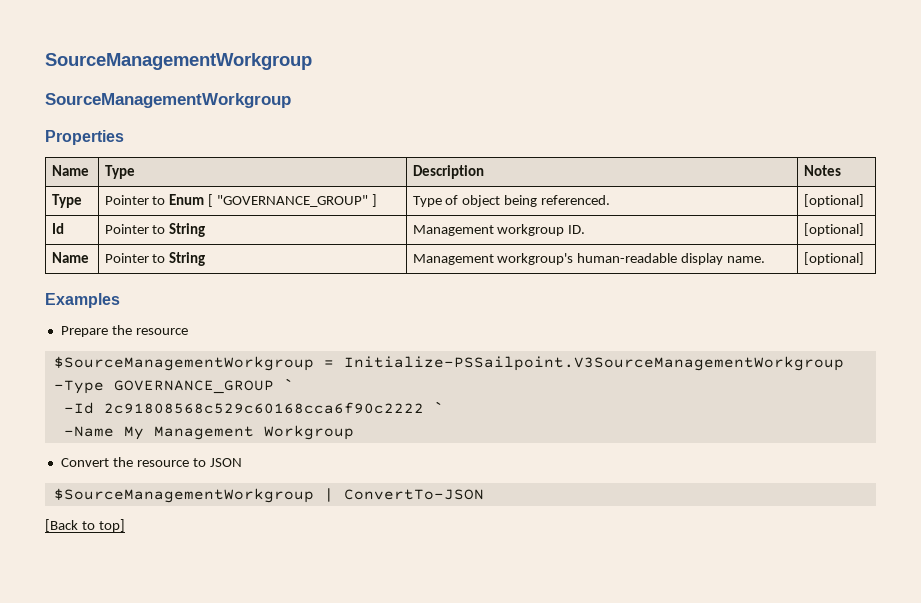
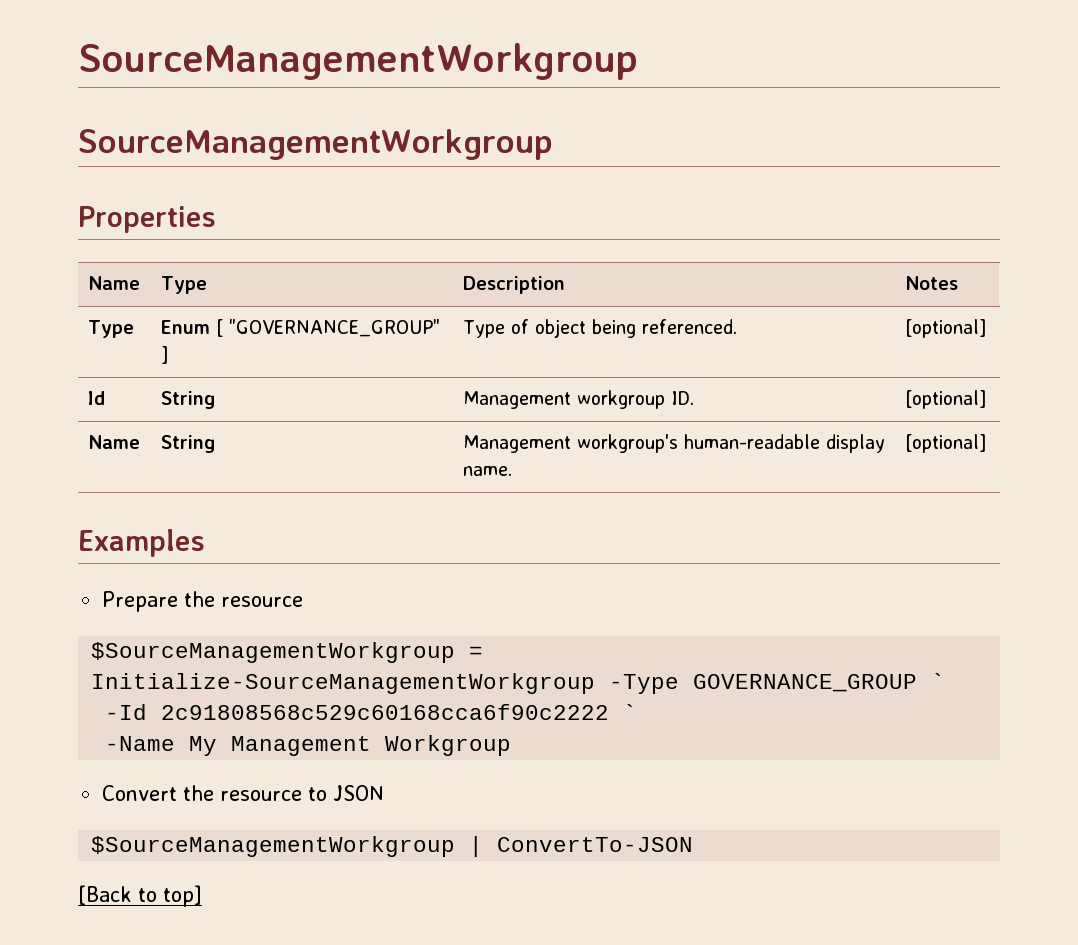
[104,195,166,205] Pointer to -> (135, 329) none
[104,224,166,234] Pointer to -> (106, 398) none
[104,253,166,263] Pointer to -> (141, 442) none
[343,356,844,371] Initialize-PSSailpoint.V3SourceManagementWorkgroup -> [91,673,596,694] Initialize-SourceManagementWorkgroup

